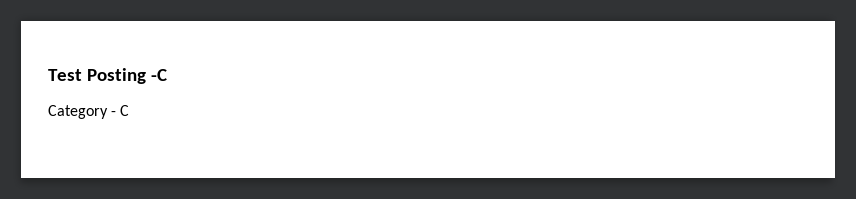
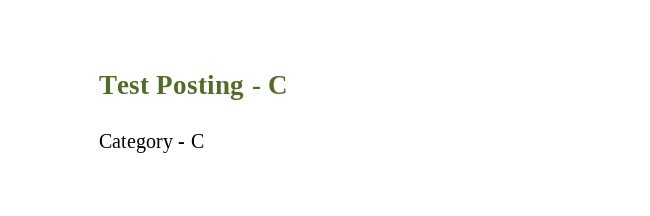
[151,69,168,81] -C -> [251,76,288,94] - C

